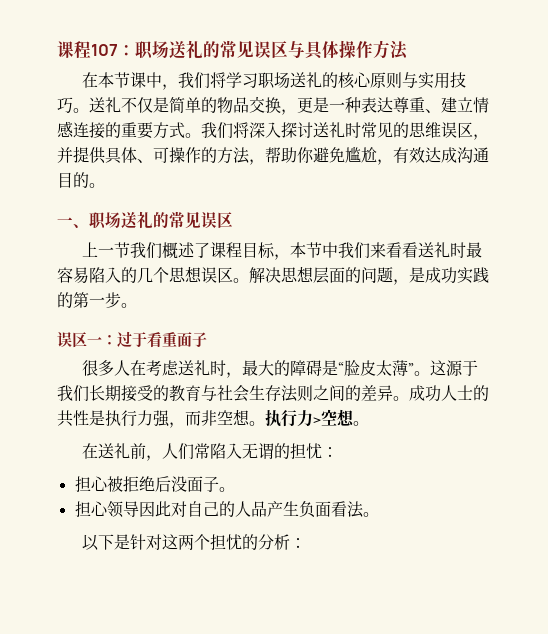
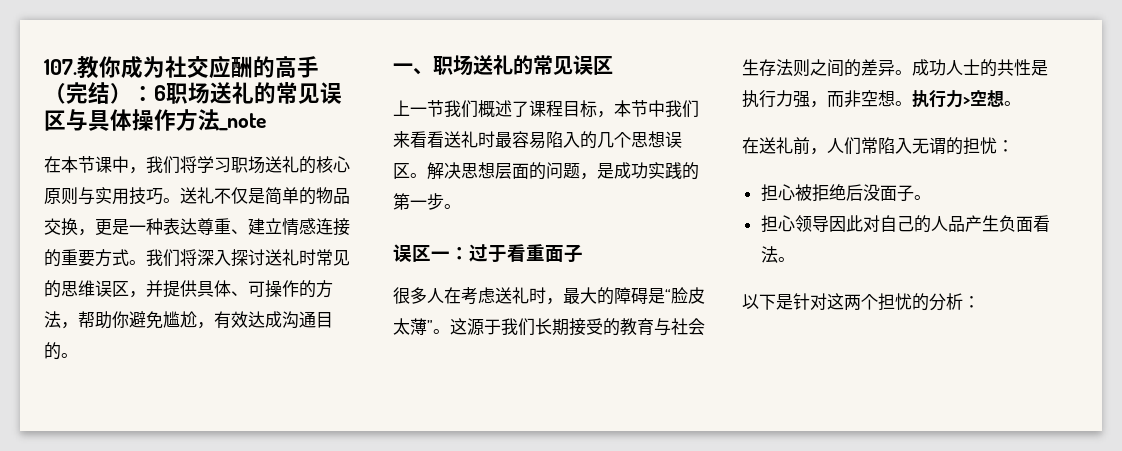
[57,41,135,58] 课程107： -> [44,55,319,79] [44,82,166,104] 107.教你成为社交应酬的高手（完结）：6
(408, 50) none -> [219,113,266,131] _note

